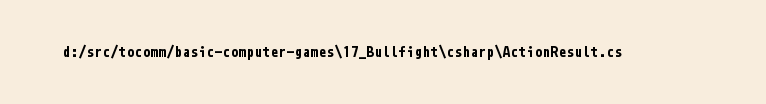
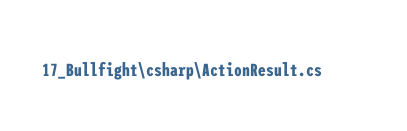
[62,44,622,60] d:/src/tocomm/basic-computer-games\17_Bullfight\csharp\ActionResult.cs -> [42,61,322,80] 17_Bullfight\csharp\ActionResult.cs

